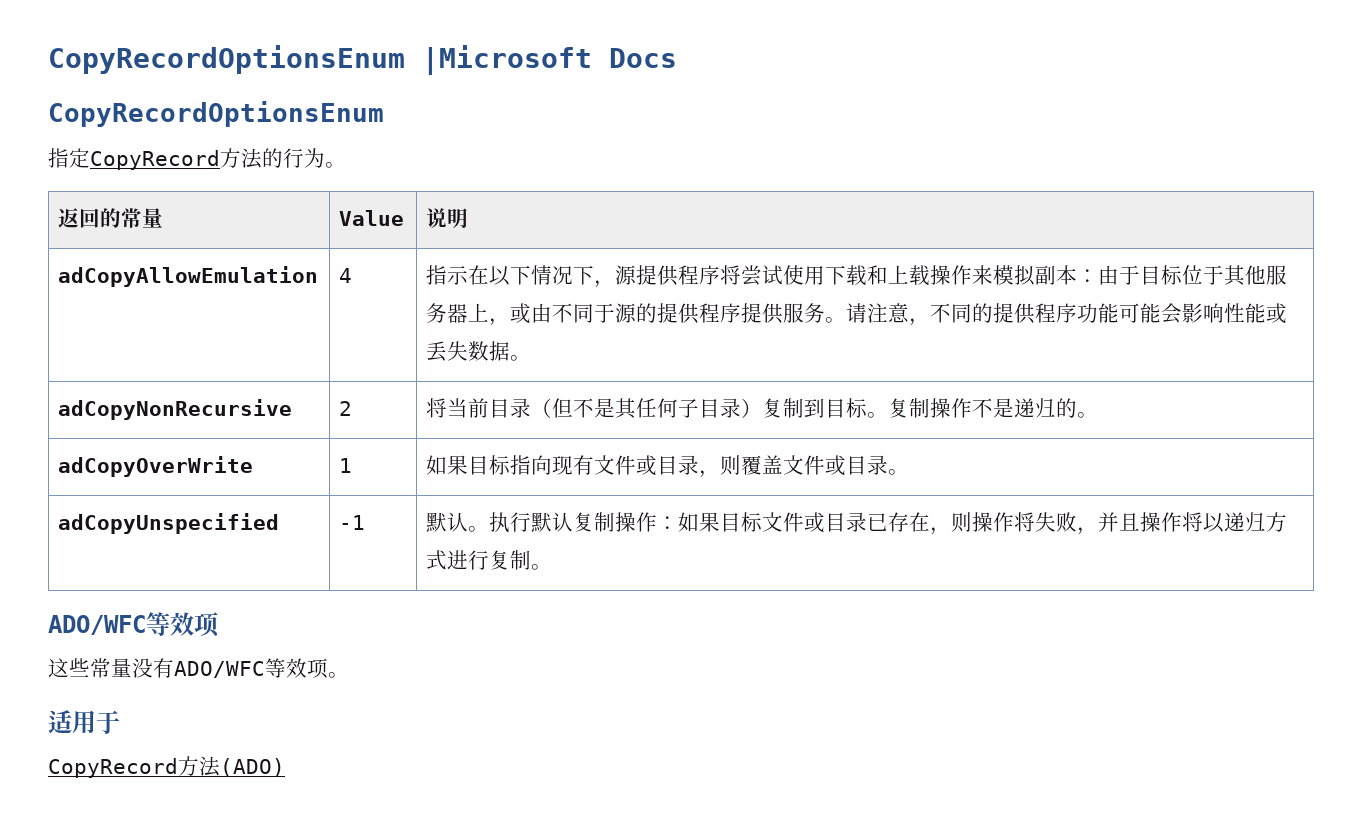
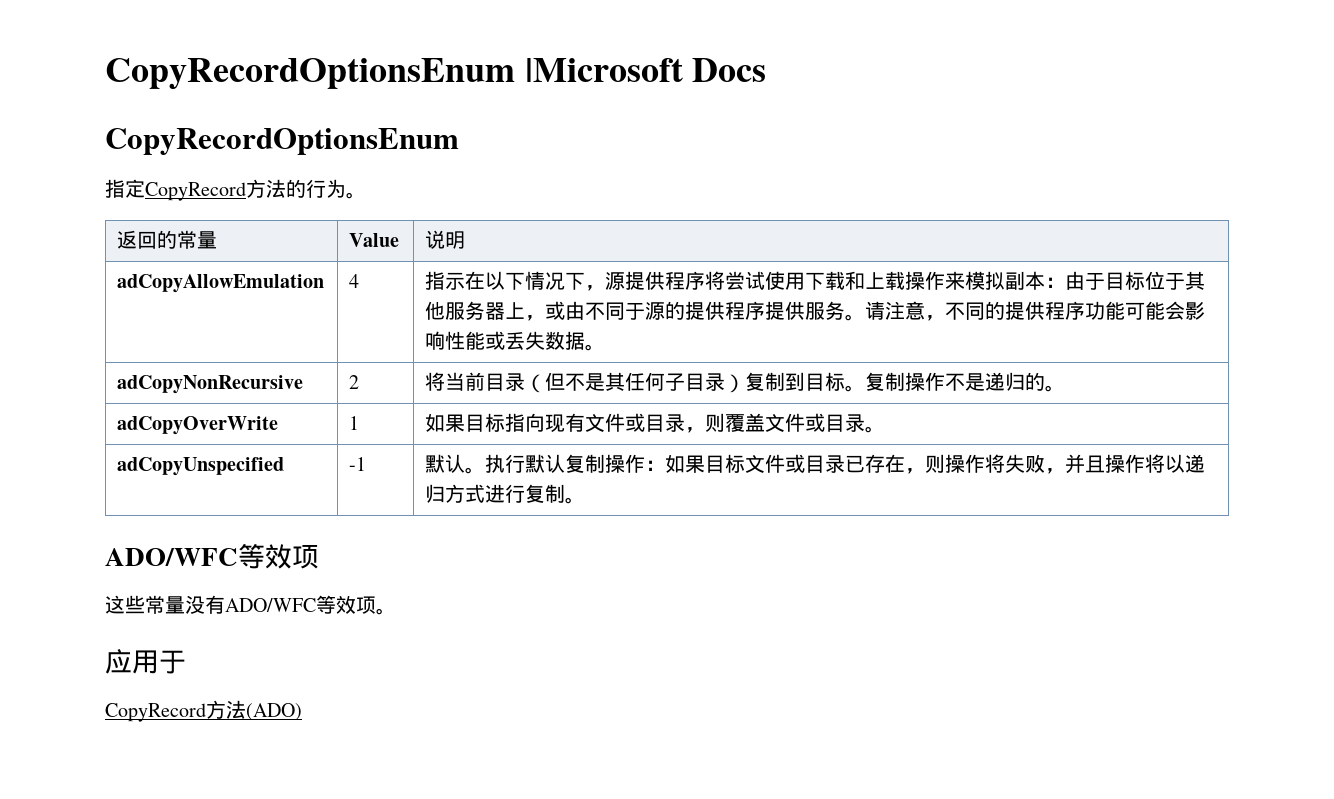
[48,710,72,734] 适 -> [105,649,132,674] 应

